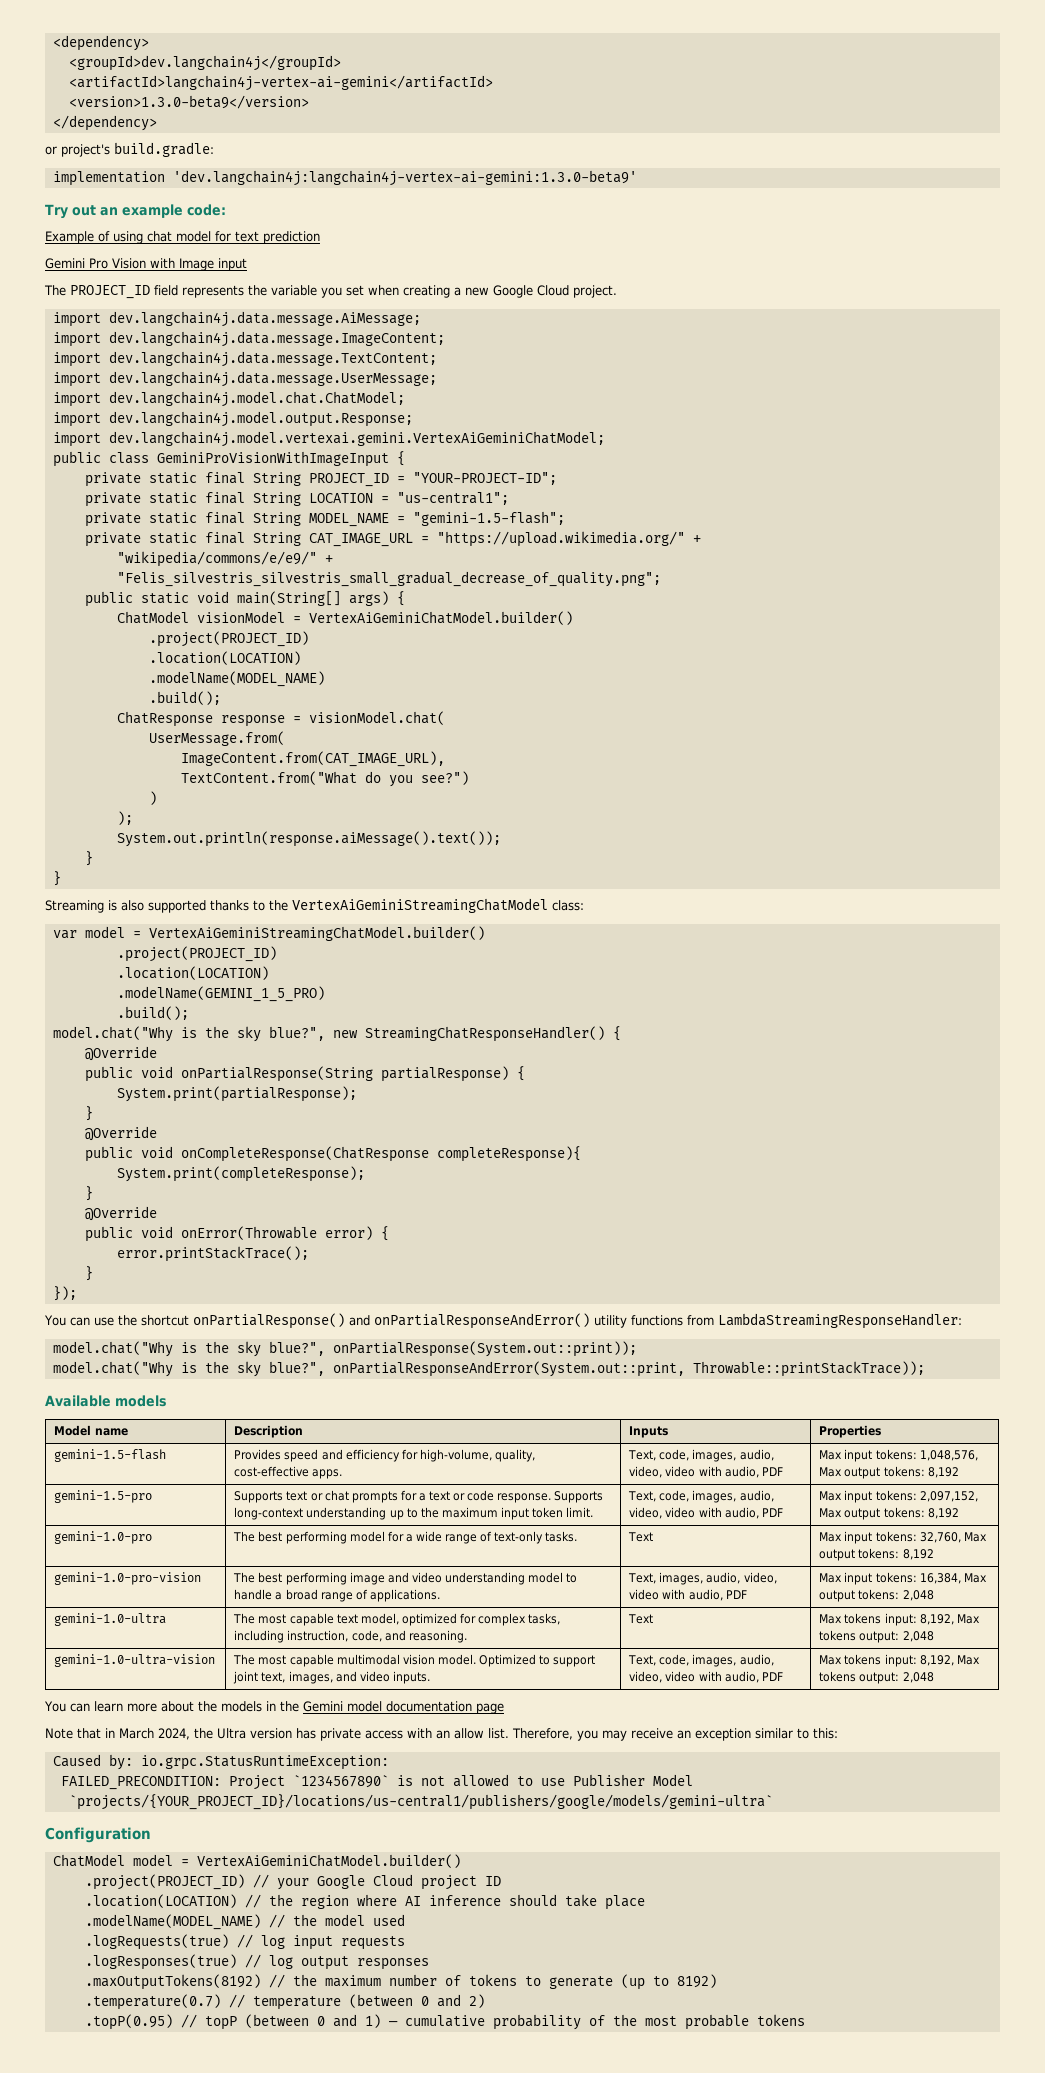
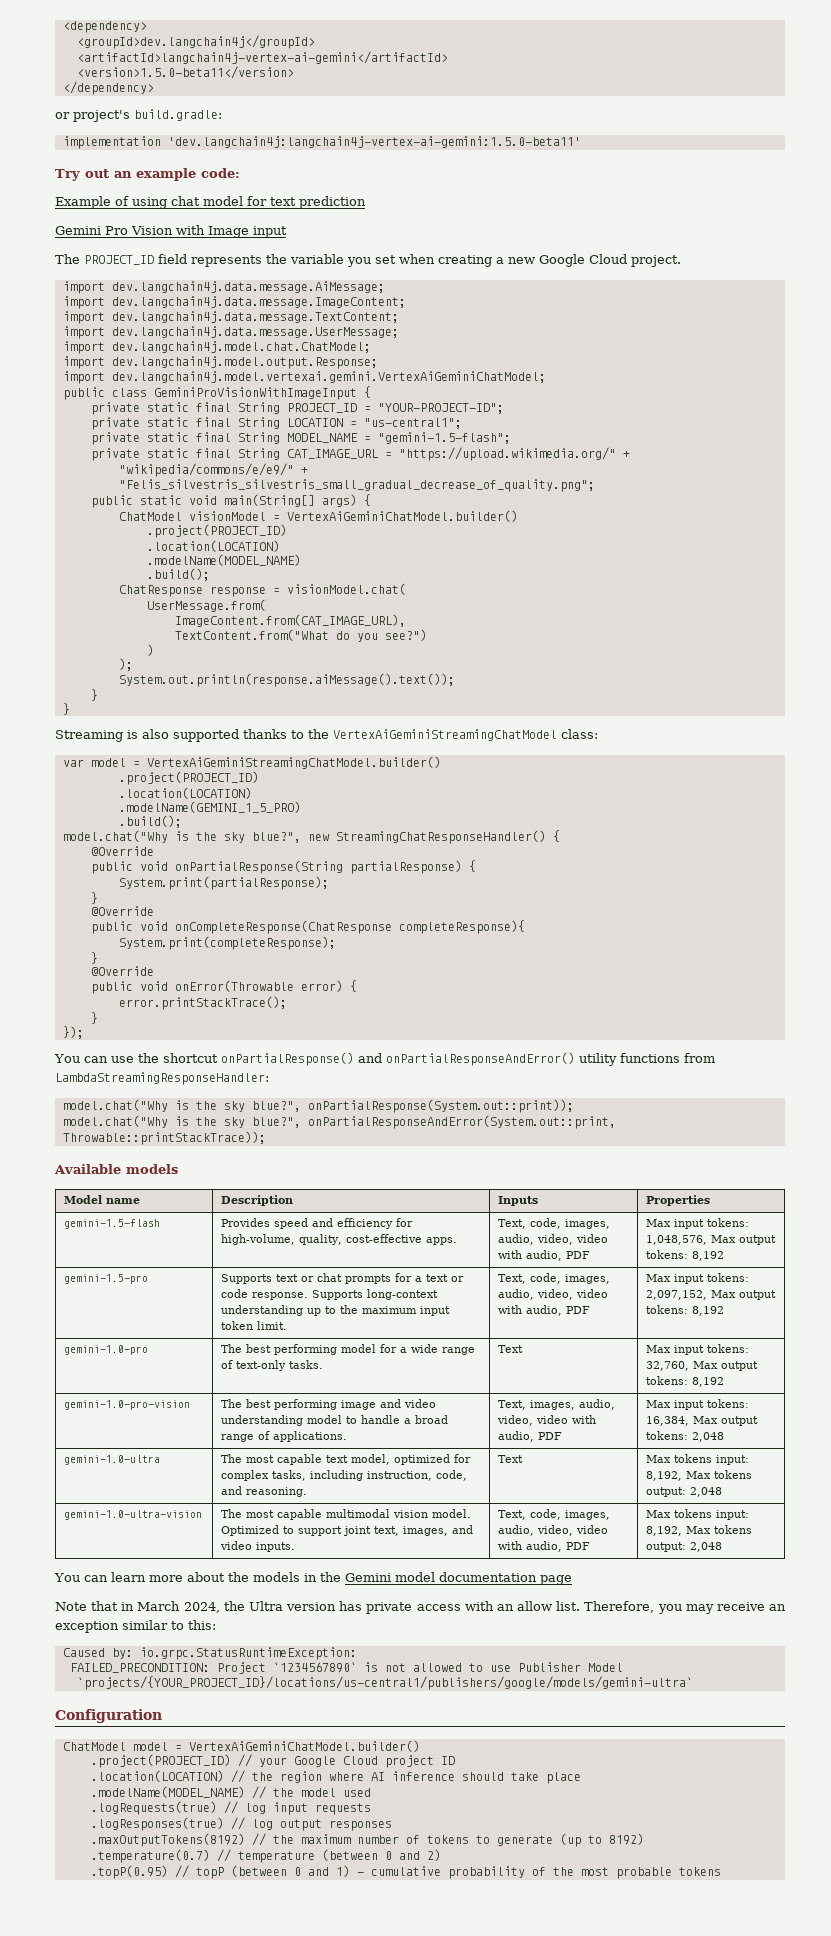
[68,95,309,109] <version>1.3.0-beta9</version> -> [76,66,294,79] <version>1.5.0-beta11</version>
[172,170,637,186] 'dev.langchain4j:langchain4j-vertex-ai-gemini:1.3.0-beta9' -> [167,136,581,148] 'dev.langchain4j:langchain4j-vertex-ai-gemini:1.5.0-beta11'

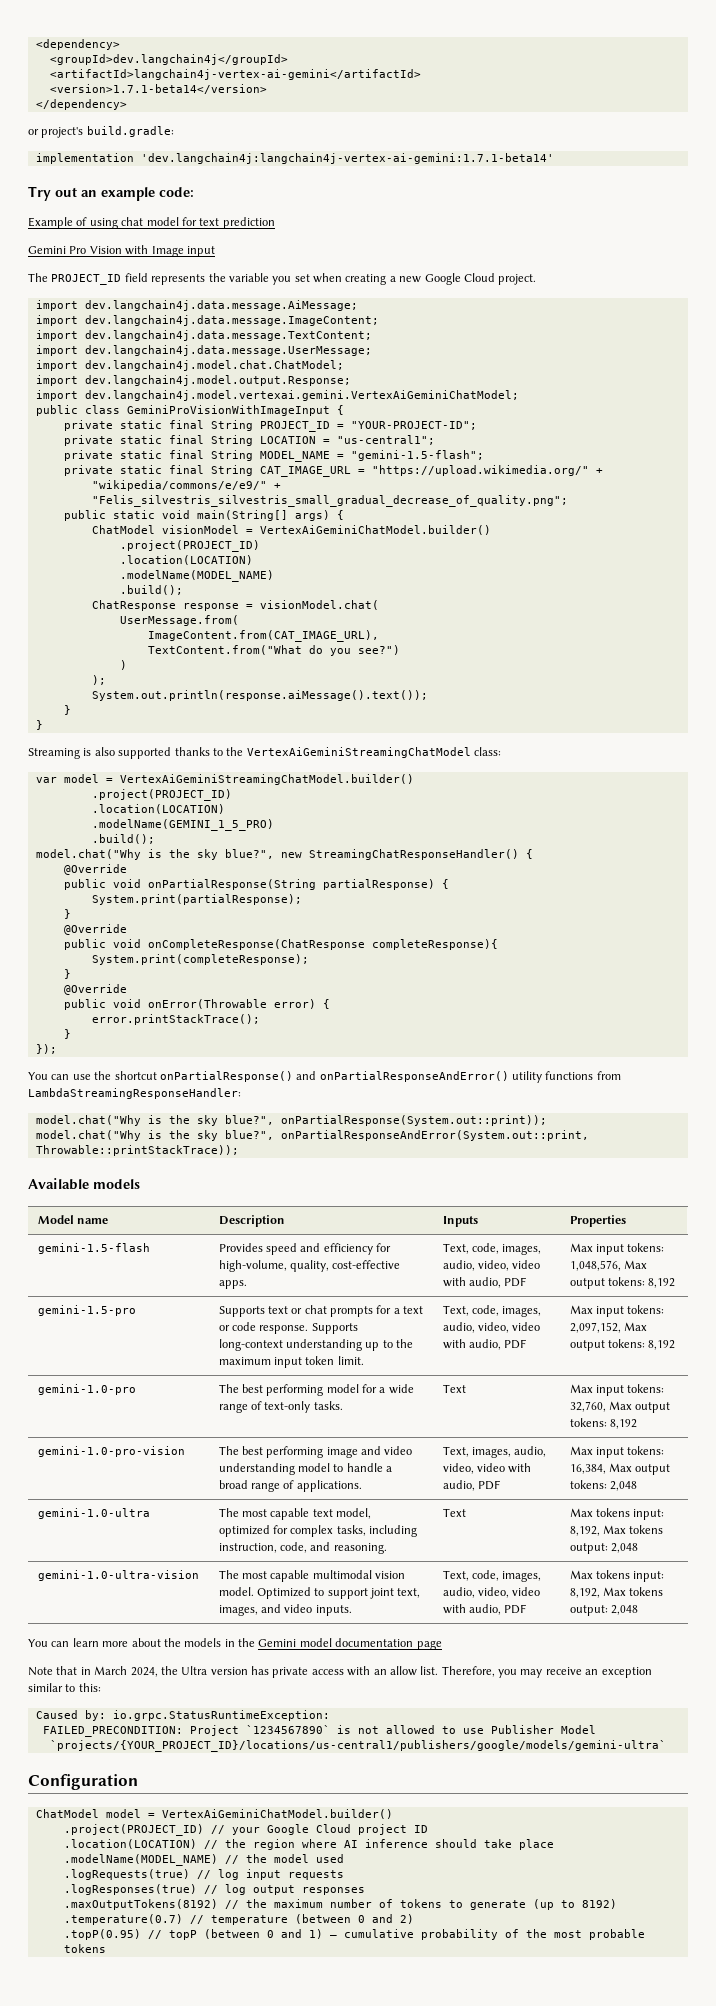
[76,66,294,79] <version>1.5.0-beta11</version> -> [49,84,267,94] <version>1.7.1-beta14</version>
[167,136,581,148] 'dev.langchain4j:langchain4j-vertex-ai-gemini:1.5.0-beta11' -> [140,153,554,164] 'dev.langchain4j:langchain4j-vertex-ai-gemini:1.7.1-beta14'

